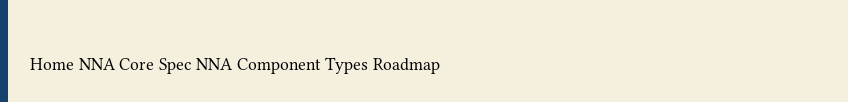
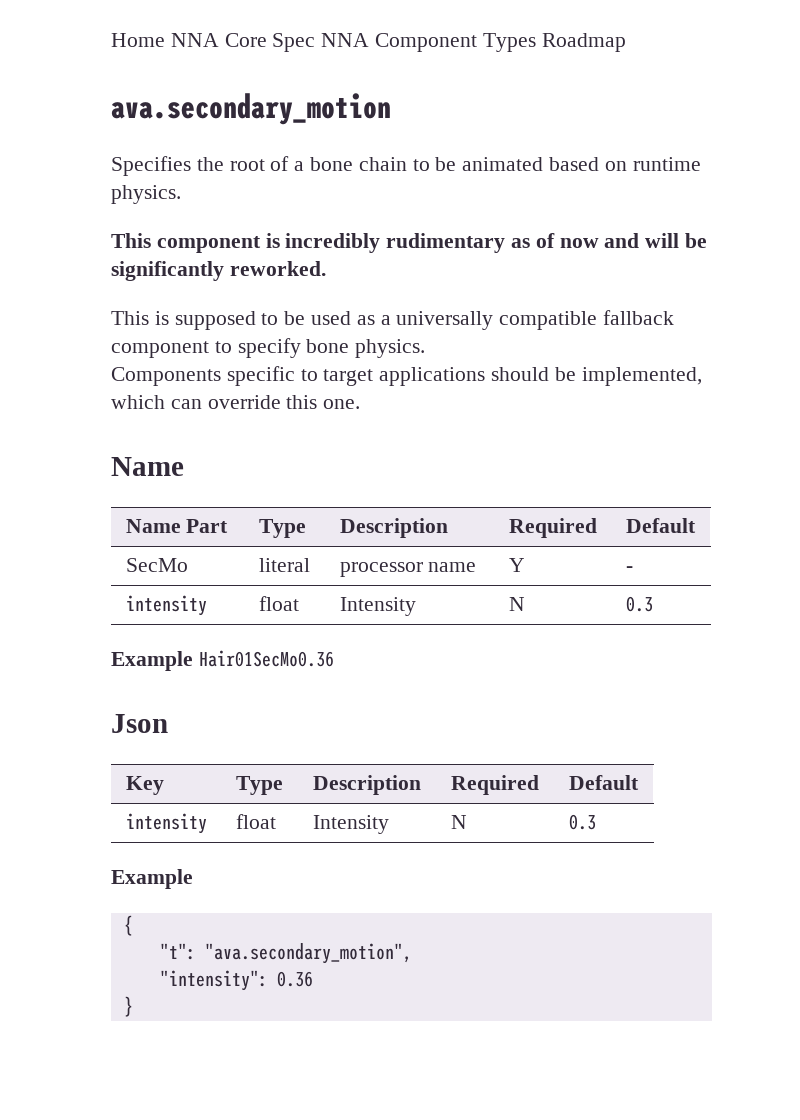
(441, 66) none -> [111,93,391,125] [111,156,701,176] [111,185,181,204] [111,233,708,253] [111,261,326,281] [111,310,675,330] [111,338,426,358] [111,366,702,386] [111,395,361,409] [111,457,184,476] [125,519,229,533] [258,519,306,538] [339,518,448,538] [508,518,597,538] [625,518,696,533] [125,558,188,572] [258,558,310,572] [339,562,477,577] [508,558,525,572] [625,566,633,572] [125,595,207,616] [258,596,299,611] [339,597,416,616] [508,597,525,611] [625,596,653,612] [111,650,334,671] [111,714,168,733] [125,776,164,795] [235,776,283,795] [312,775,421,795] [450,775,539,795] [568,775,639,790] [125,813,207,834] [235,814,276,829] [312,815,389,834] [450,815,467,829] [568,814,596,830] [111,869,193,889] [123,915,133,936] [159,943,412,964] [159,970,313,991] [123,996,133,1017] // ava.secondary_motion // Specifies the root of a bone chain to be animated based on runtime physics. // This component is incredibly rudimentary as of now and will be significantly reworked. // This is supposed to be used as a universally compatible fallback component to specify bone physics. // Components specific to target applications should be implemented, which can override this one. // Name // Name Part | Type | Description | Required | Default // SecMo | literal | processor name | Y | - // intensity | float | Intensity | N | 0.3 // Example Hair01SecMo0.36 // Json // Key | Type | Description | Required | Default // intensity | float | Intensity | N | 0.3 // Example // { // "t": "ava.secondary_motion", // "intensity": 0.36 // }

